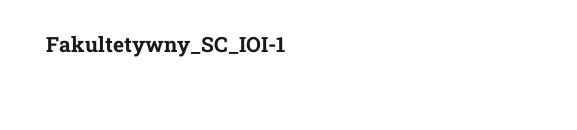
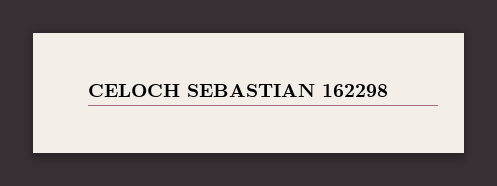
[46,36,285,57] Fakultetywny_SC_IOI-1 -> [88,84,388,97] CELOCH SEBASTIAN 162298

